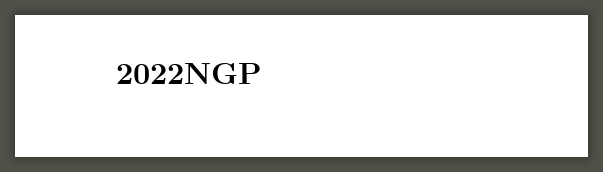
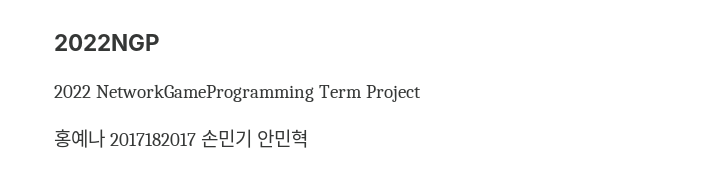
(262, 73) none -> [54,84,422,102] [54,129,309,148] // 2022 NetworkGameProgramming Term Project // 홍예나 2017182017 손민기 안민혁

